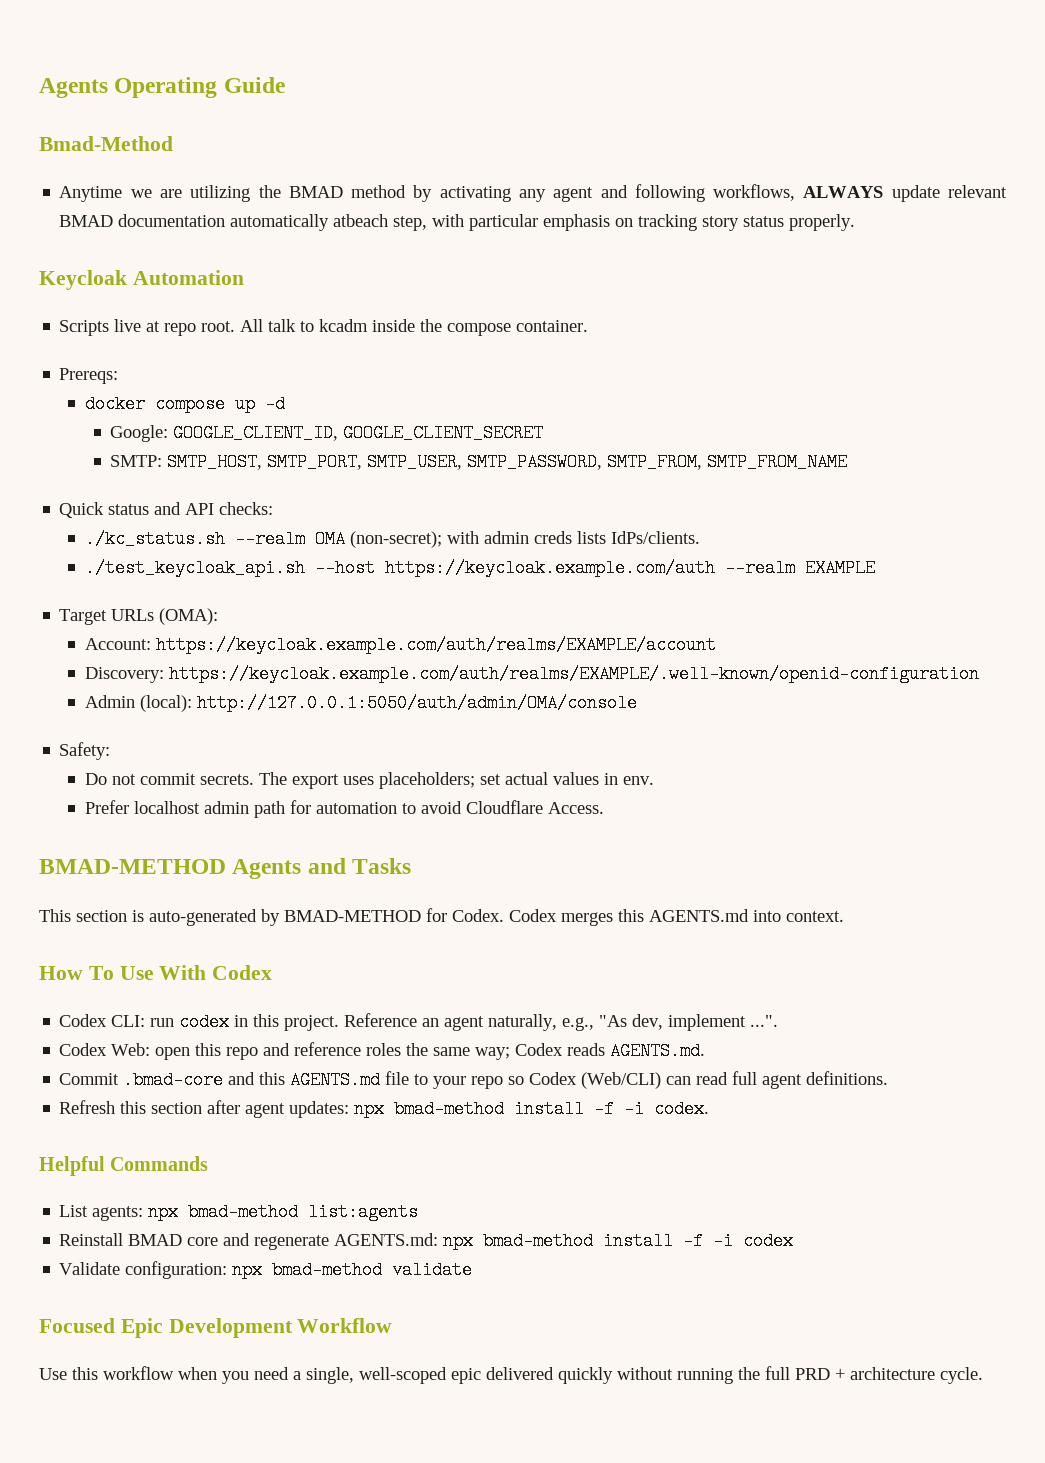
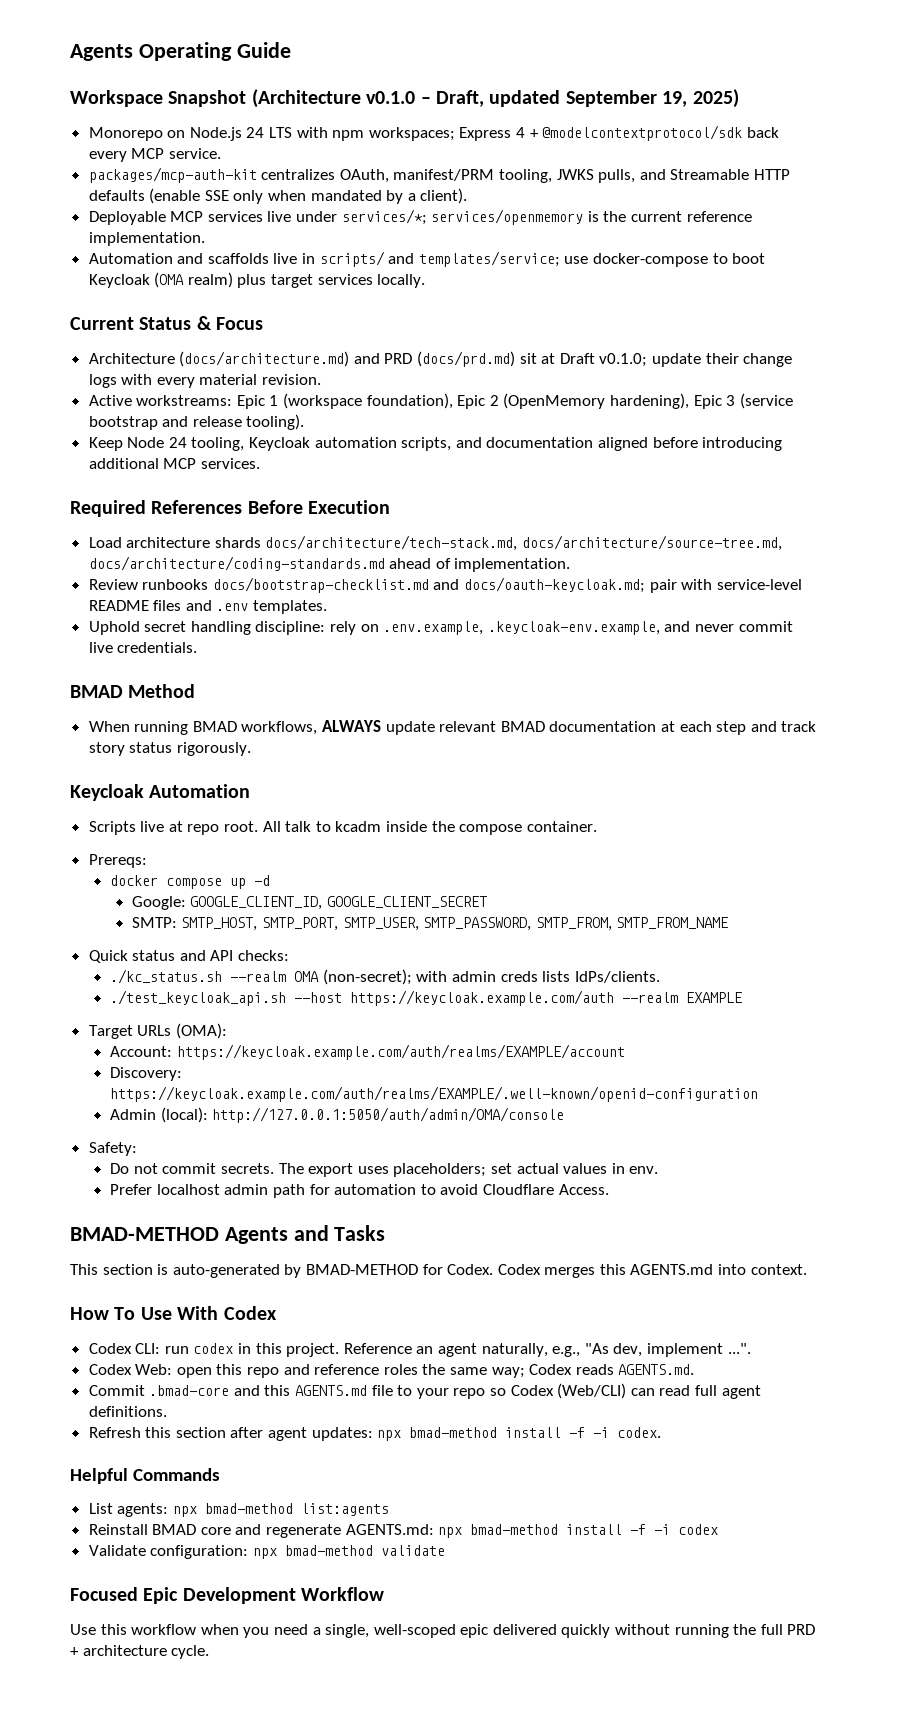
[39,136,173,151] [59,184,705,202] Bmad-Method // Anytime we are utilizing the BMAD method by activating any agent and following -> [70,89,739,108] [88,125,779,141] [88,148,221,162] [88,167,791,183] [88,188,468,204] [88,209,752,225] [88,232,205,246] [88,251,766,267] [88,272,426,288] [70,316,264,330] [88,351,793,367] [88,374,322,388] [88,393,793,409] [88,414,305,430] [88,437,783,451] [88,458,260,469] [70,500,391,517] [88,535,783,551] [88,556,571,572] [88,577,802,593] [88,600,328,614] [88,621,793,635] [88,642,198,653] [70,684,196,698] [88,721,237,735] Workspace Snapshot (Architecture v0.1.0 – Draft, updated September 19, 2025) // Monorepo on Node.js 24 LTS with npm workspaces; Express 4 + @modelcontextprotocol/sdk back every MCP service. // packages/mcp-auth-kit centralizes OAuth, manifest/PRM tooling, JWKS pulls, and Streamable HTTP defaults (enable SSE only when mandated by a client). // Deployable MCP services live under services/*; services/openmemory is the current reference implementation. // Automation and scaffolds live in scripts/ and templates/service; use docker-compose to boot Keycloak (OMA realm) plus target services locally. // Current Status & Focus // Architecture (docs/architecture.md) and PRD (docs/prd.md) sit at Draft v0.1.0; update their change logs with every material revision. // Active workstreams: Epic 1 (workspace foundation), Epic 2 (OpenMemory hardening), Epic 3 (service bootstrap and release tooling). // Keep Node 24 tooling, Keycloak automation scripts, and documentation aligned before introducing additional MCP services. // Required References Before Execution // Load architecture shards docs/architecture/tech-stack.md, docs/architecture/source-tree.md, docs/architecture/coding-standards.md ahead of implementation. // Review runbooks docs/bootstrap-checklist.md and docs/oauth-keycloak.md; pair with service-level README files and .env templates. // Uphold secret handling discipline: rely on .env.example, .keycloak-env.example, and never commit live credentials. // BMAD Method // When running BMAD
[230,214,698,231] automatically atbeach step, with particular emphasis on tracking -> [661,721,817,735] at each step and track
[789,214,856,231] properly. -> [176,742,251,756] rigorously.

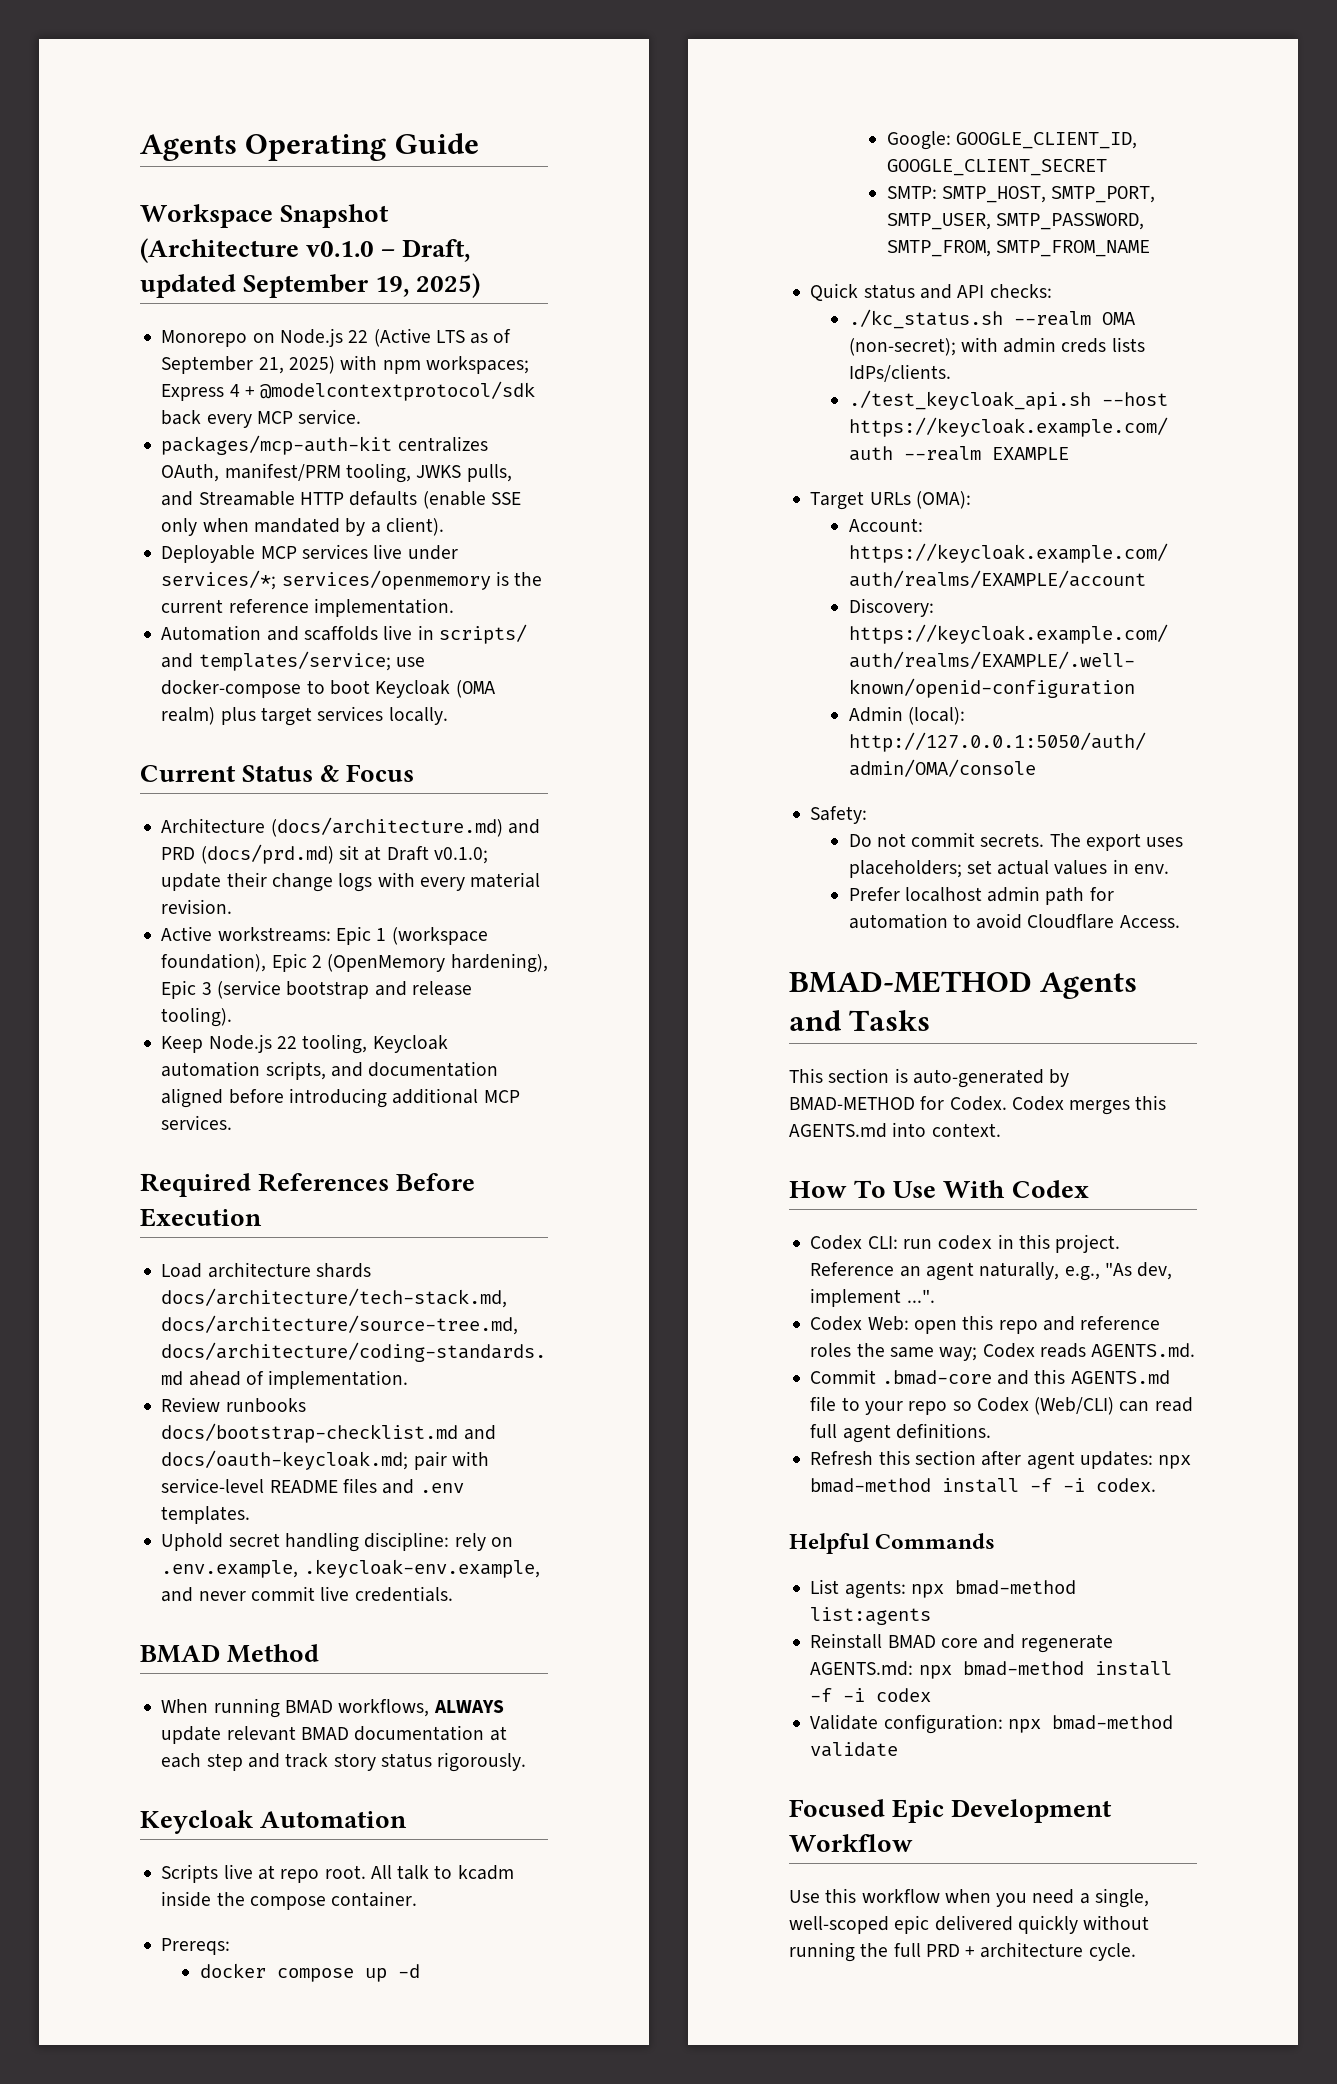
[246,127,293,138] 24 LTS -> [348,328,512,347] [161,356,335,374] 22 (Active LTS as of September 21, 2025)
[127,437,187,448] Node 24 -> [208,1034,297,1053] Node.js 22

